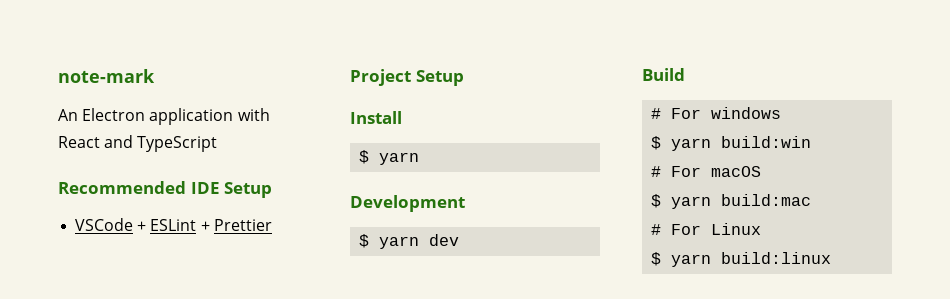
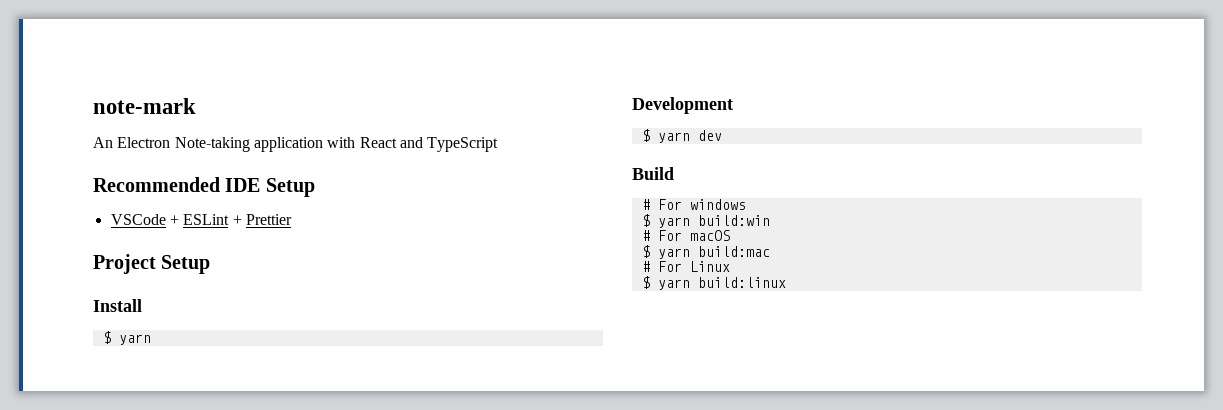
(146, 114) none -> [174,137,250,152] Note-taking

